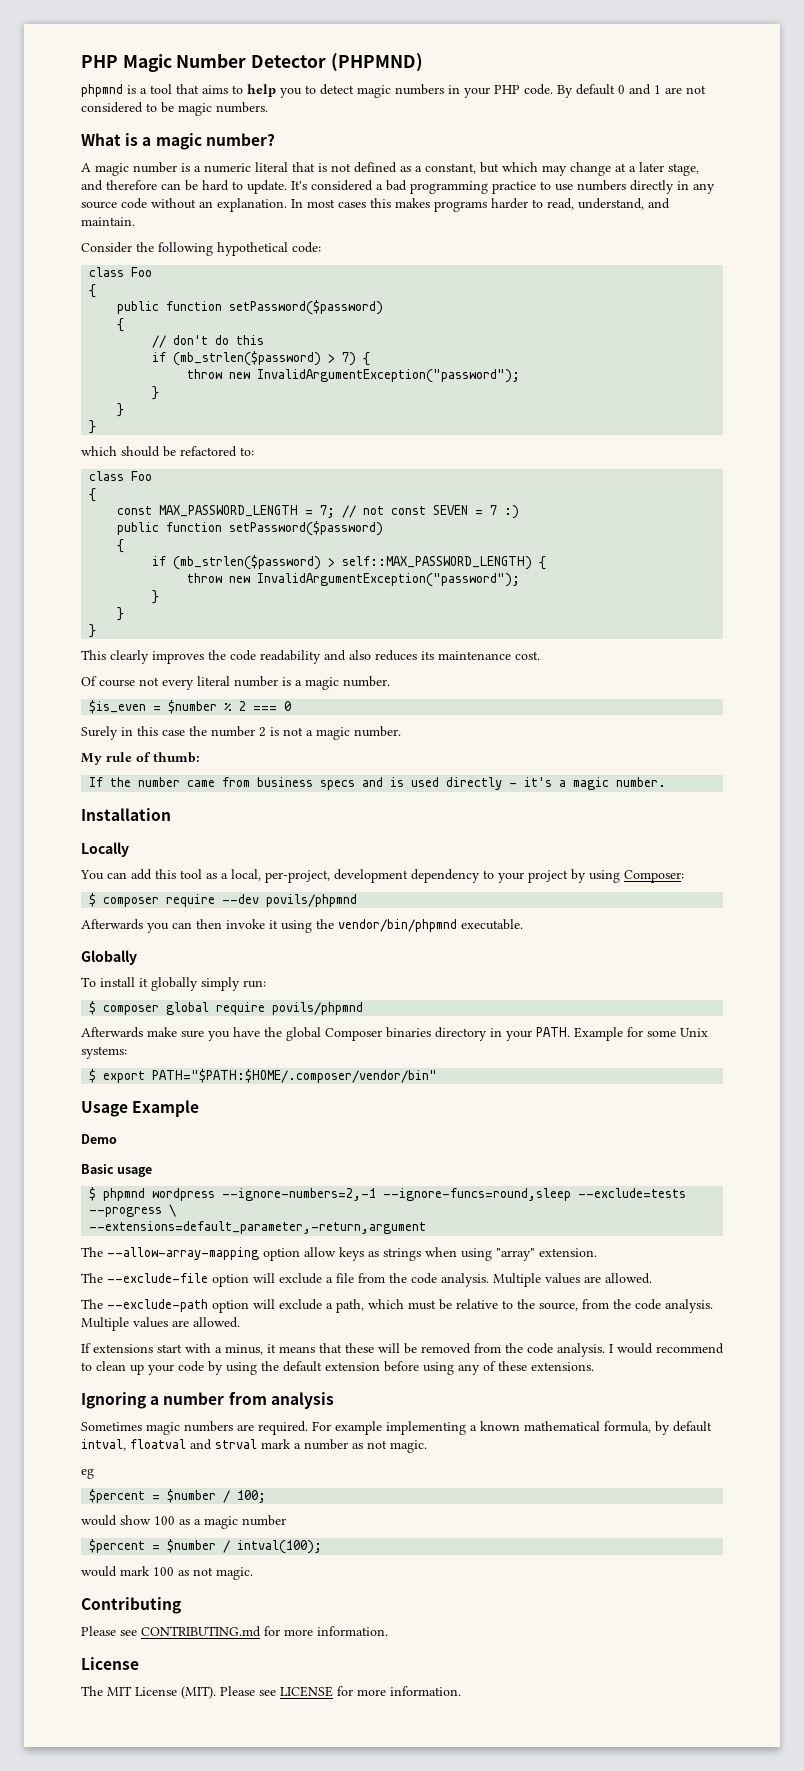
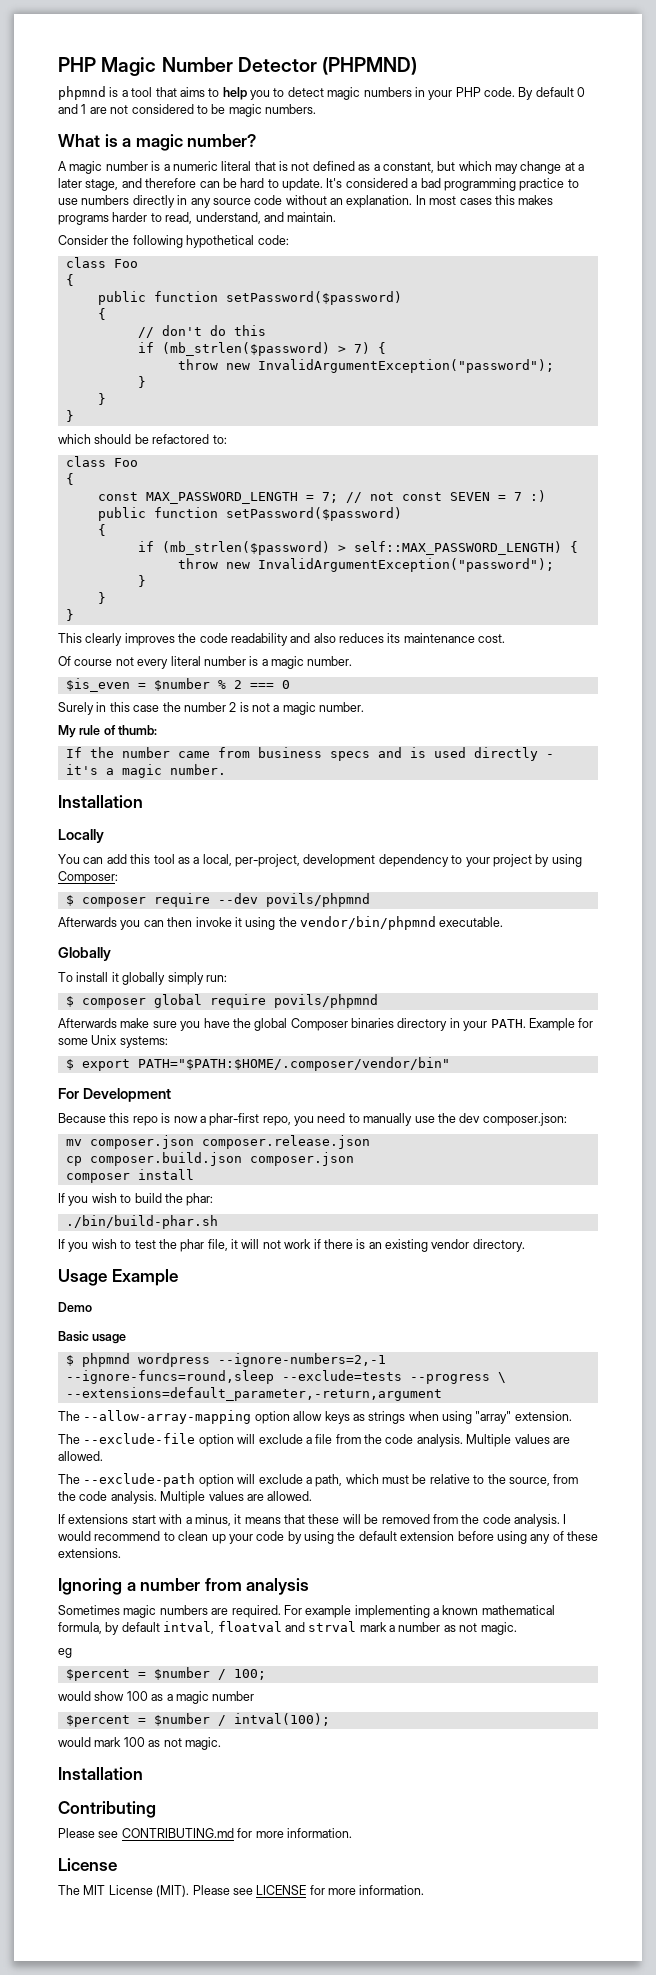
(438, 1076) none -> [58,1088,171,1102] [58,1113,567,1126] [65,1135,370,1149] [65,1152,354,1166] [65,1169,194,1183] [58,1193,214,1206] [65,1215,218,1229] [58,1239,525,1252] // For Development // Because this repo is now a phar-first repo, you need to manually use the dev composer.json: // mv composer.json composer.release.json // cp composer.build.json composer.json // composer install // If you wish to build the phar: // ./bin/build-phar.sh // If you wish to test the phar file, it will not work if there is an existing vendor directory.
(253, 1573) none -> [58,1767,143,1780] // Installation

